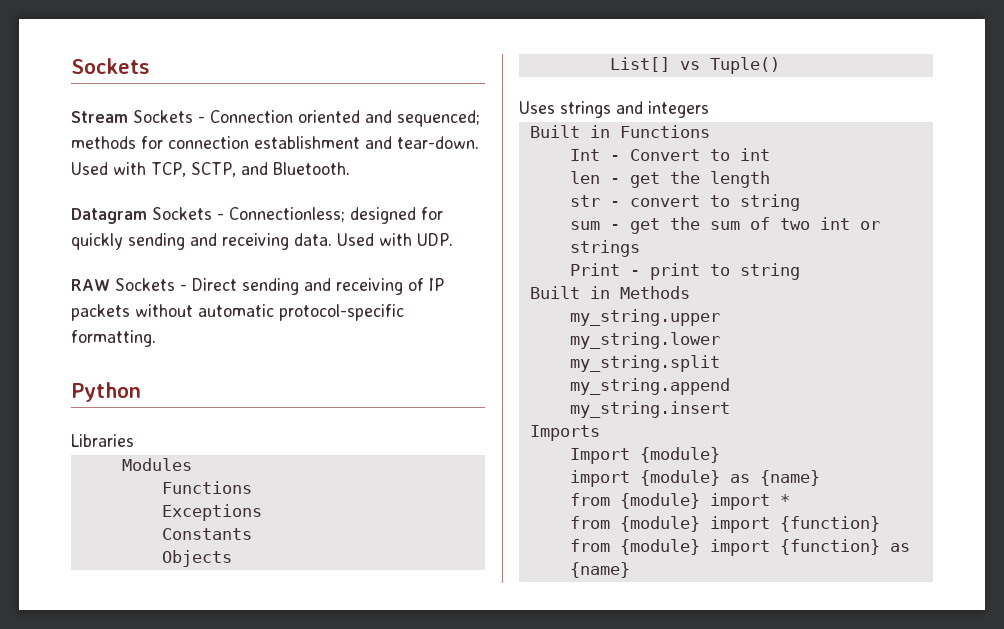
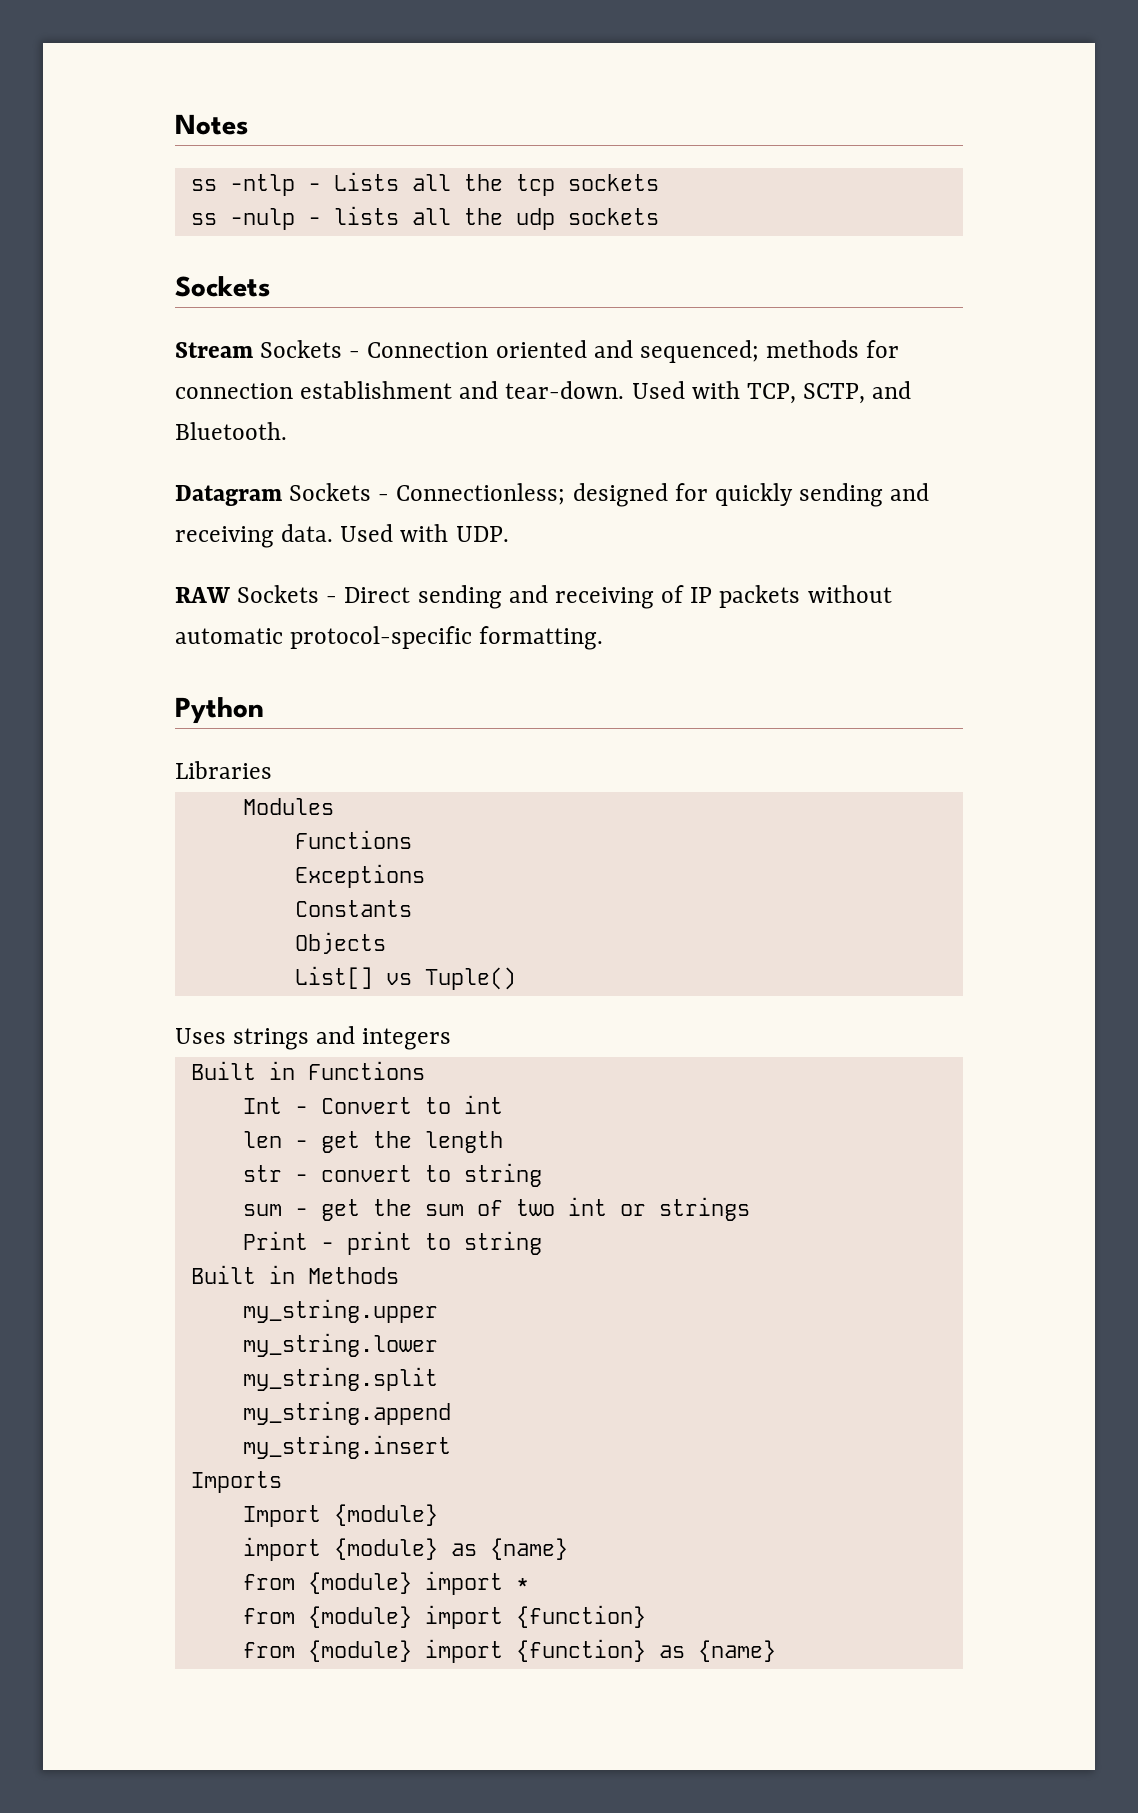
(71, 66) none -> [175,114,248,135] [190,172,659,196] [190,206,659,230] Notes // ss -ntlp - Lists all the tcp sockets // ss -nulp - lists all the udp sockets //

